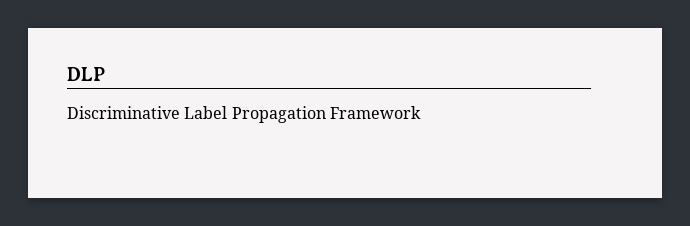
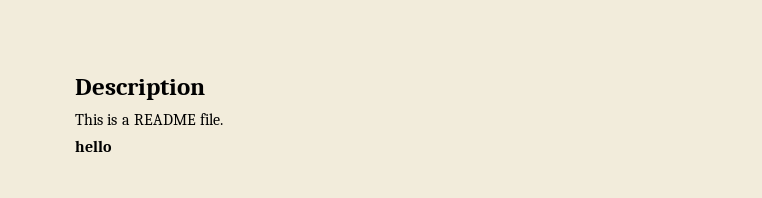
[67,67,105,81] [67,106,421,123] DLP // Discriminative Label Propagation Framework -> [75,79,205,100] [75,113,224,125] [75,140,112,152] Description // This is a README file. // hello

